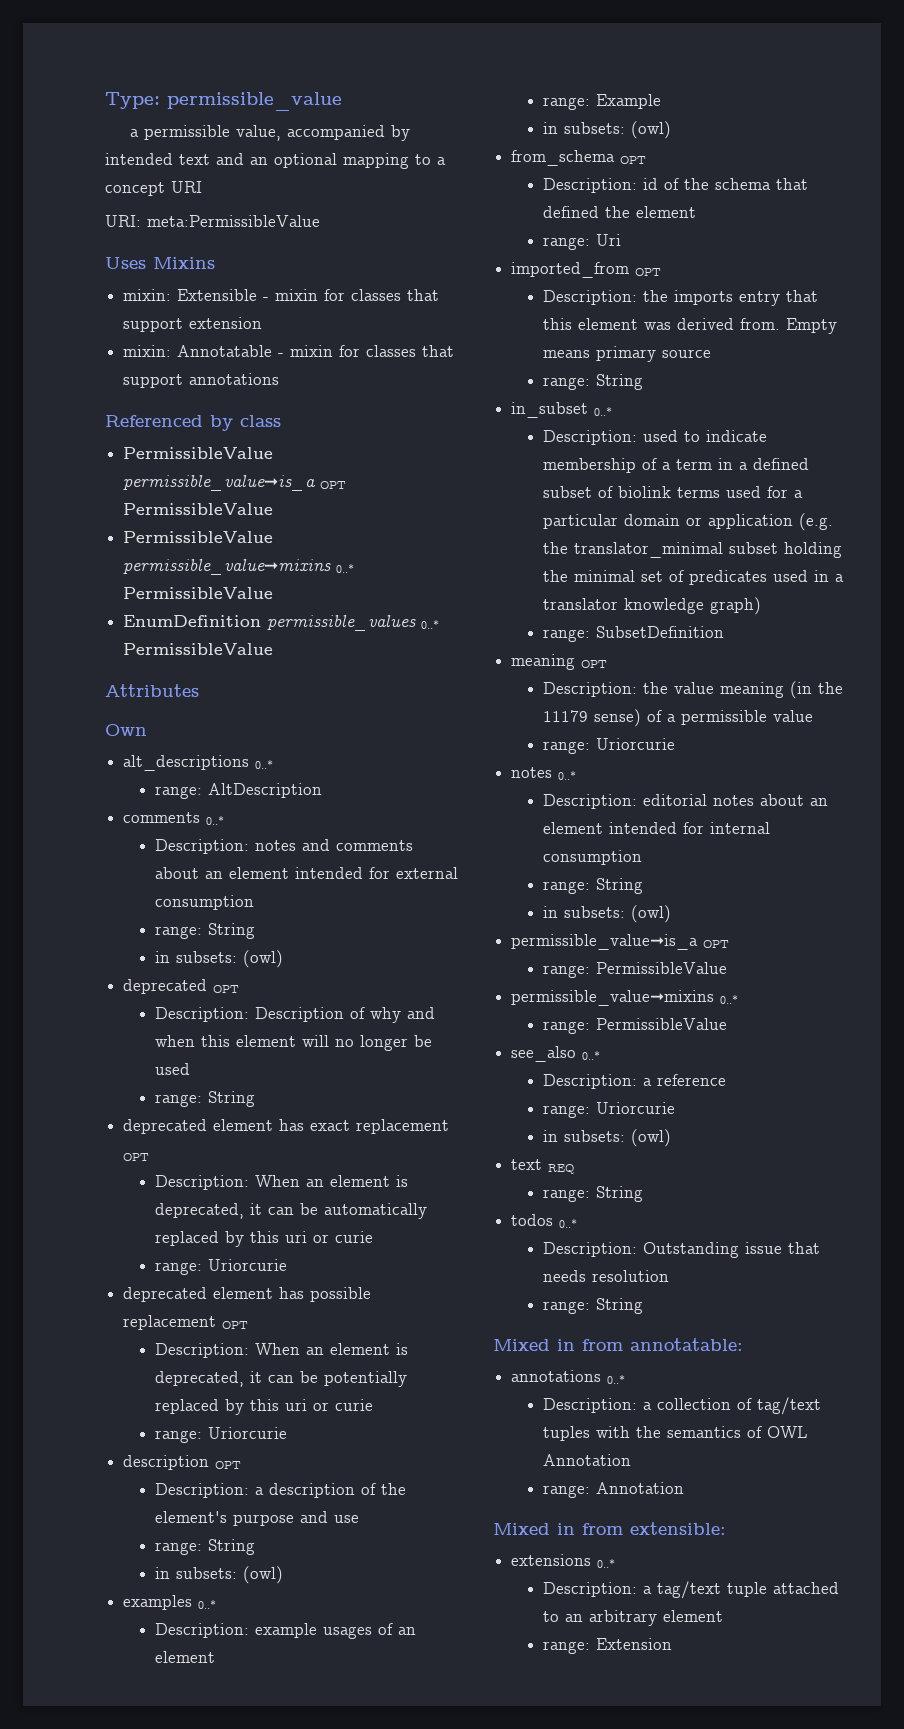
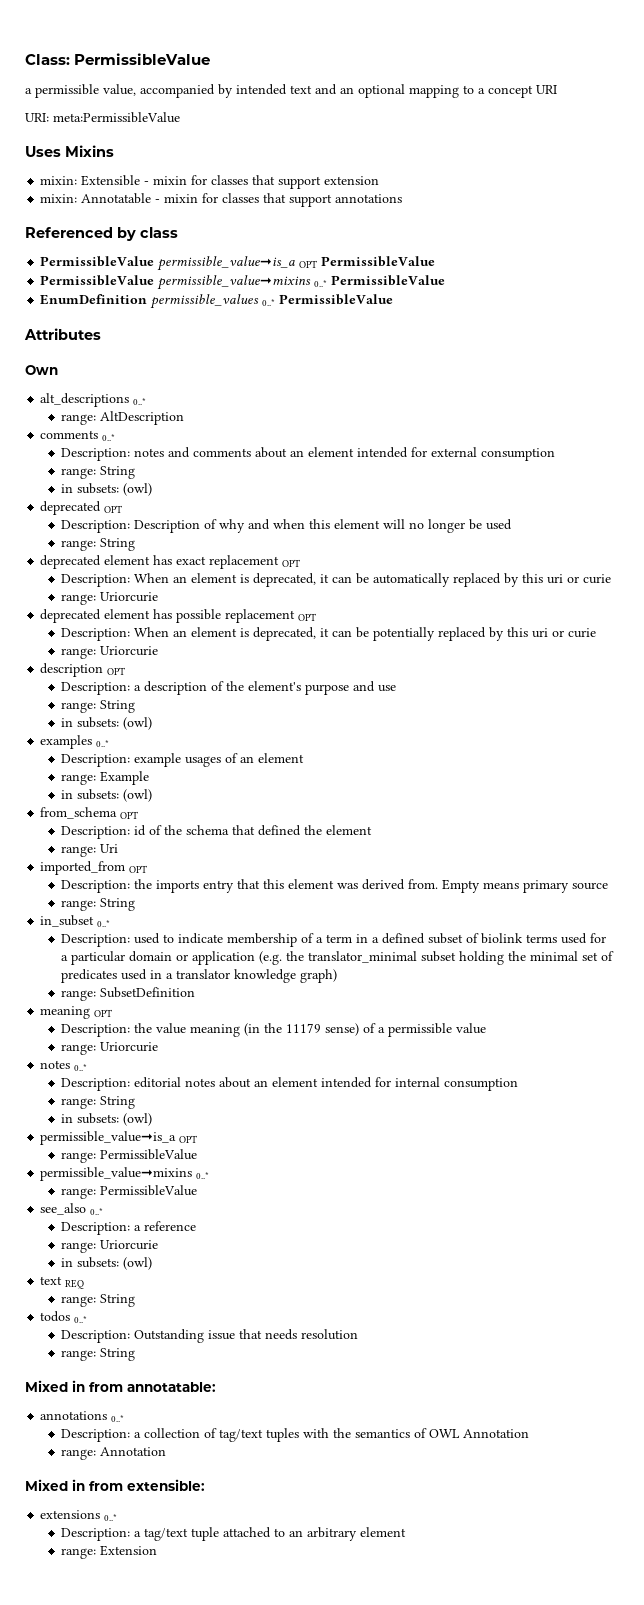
[105,92,342,111] Type: permissible_value -> [25,53,211,65] Class: PermissibleValue

